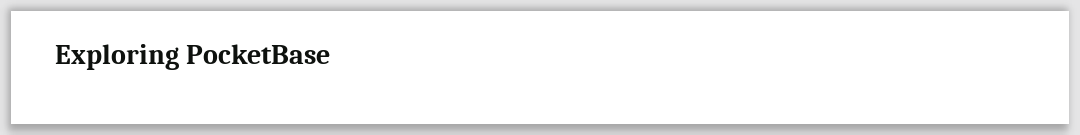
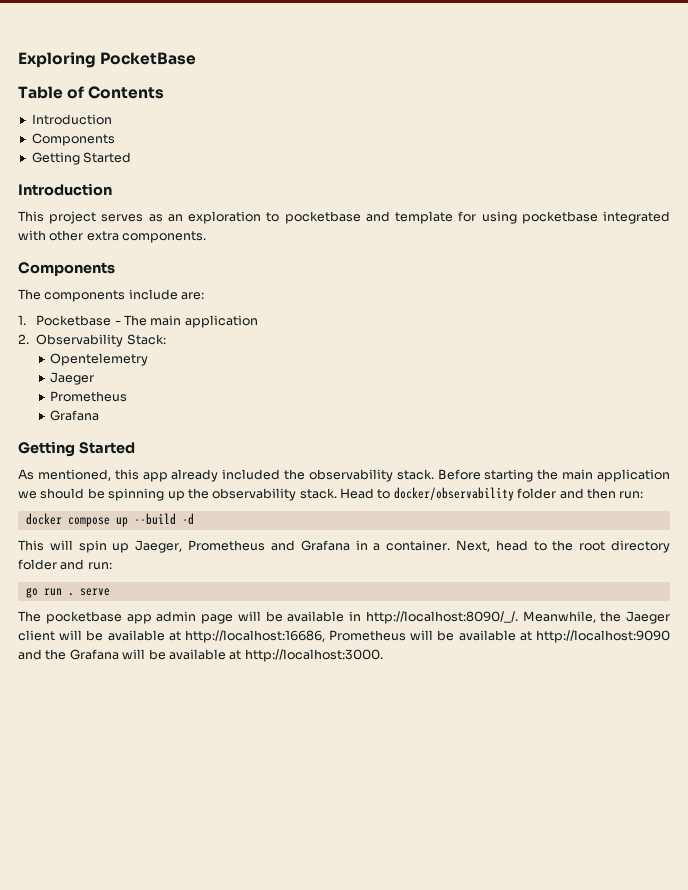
(331, 54) none -> [18,86,165,99] [31,114,112,125] [31,133,115,146] [31,152,132,165] [18,183,112,196] [18,211,670,224] [18,230,207,243] [18,262,115,276] [18,289,205,302] [18,315,258,328] [18,334,166,347] [49,353,148,366] [49,372,94,385] [49,391,127,402] [49,410,99,421] [18,441,135,457] [18,469,670,482] [18,487,644,501] [25,513,194,527] [18,540,670,553] [18,559,112,570] [25,587,110,598] [18,611,670,624] [18,630,670,643] [18,649,383,662] // Table of Contents // Introduction // Components // Getting Started // Introduction // This project serves as an exploration to pocketbase and template for using pocketbase integrated with other extra components. // Components // The components include are: // 1. Pocketbase - The main application // 2. Observability Stack: // Opentelemetry // Jaeger // Prometheus // Grafana // Getting Started // As mentioned, this app already included the observability stack. Before starting the main application we should be spinning up the observability stack. Head to docker/observability folder and then run: // docker compose up --build -d // This will spin up Jaeger, Prometheus and Grafana in a container. Next, head to the root directory folder and run: // go run . serve // The pocketbase app admin page will be available in http://localhost:8090/_/. Meanwhile, the Jaeger client will be available at http://localhost:16686, Prometheus will be available at http://localhost:9090 and the Grafana will be available at http://localhost:3000.

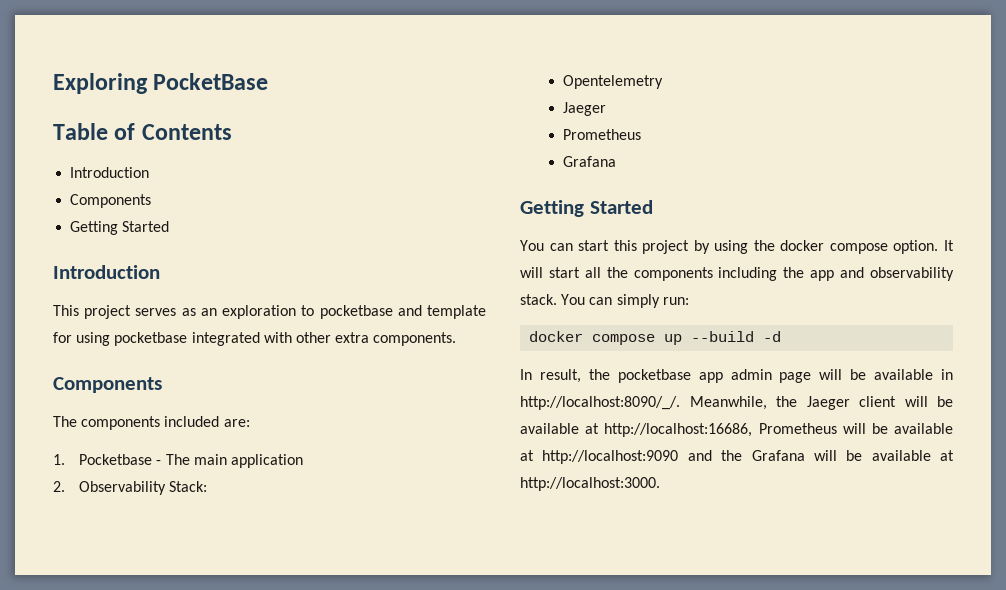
[128,289,178,300] include -> [164,416,220,427] included
[18,469,670,482] [18,487,616,501] As mentioned, this app already included the observability stack. Before starting the main application we should be spinning up the observability stack. Head to docker/observability folder and then -> [520,240,954,254] [520,267,955,281] [520,294,660,308] You can start this project by using the docker compose option. It will start all the components including the app and observability stack. You can simply
[18,540,670,553] [18,559,112,570] [25,587,110,598] [18,611,41,622] This will spin up Jaeger, Prometheus and Grafana in a container. Next, head to the root directory folder and run: // go run . serve // The -> [520,369,610,383] In result, the

